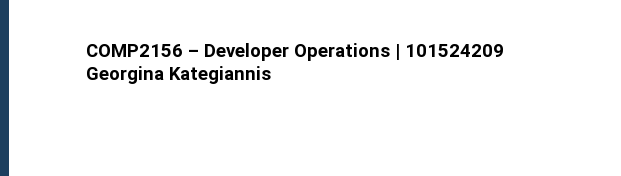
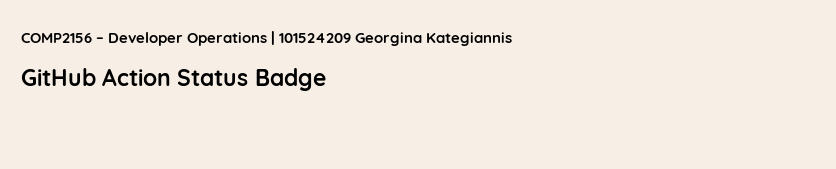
(271, 75) none -> [21,68,326,91] // GitHub Action Status Badge

